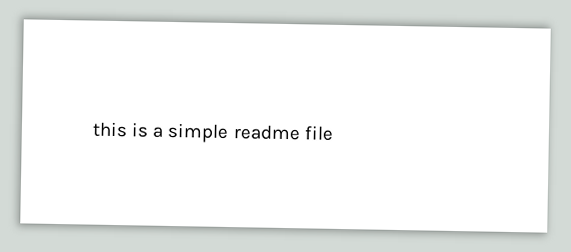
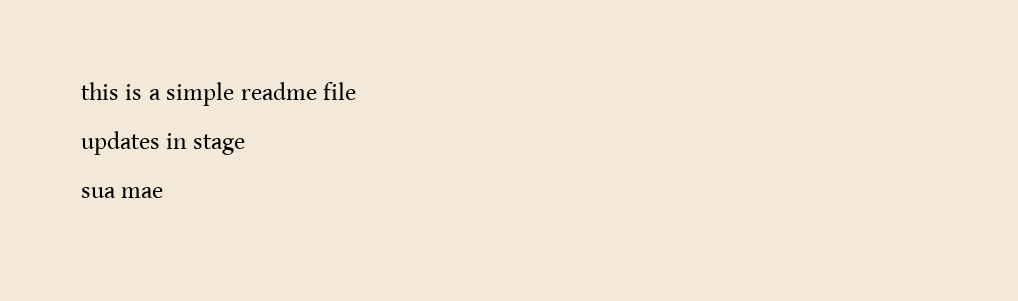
(334, 133) none -> [81,131,245,155] [81,187,164,198] // updates in stage // sua mae

